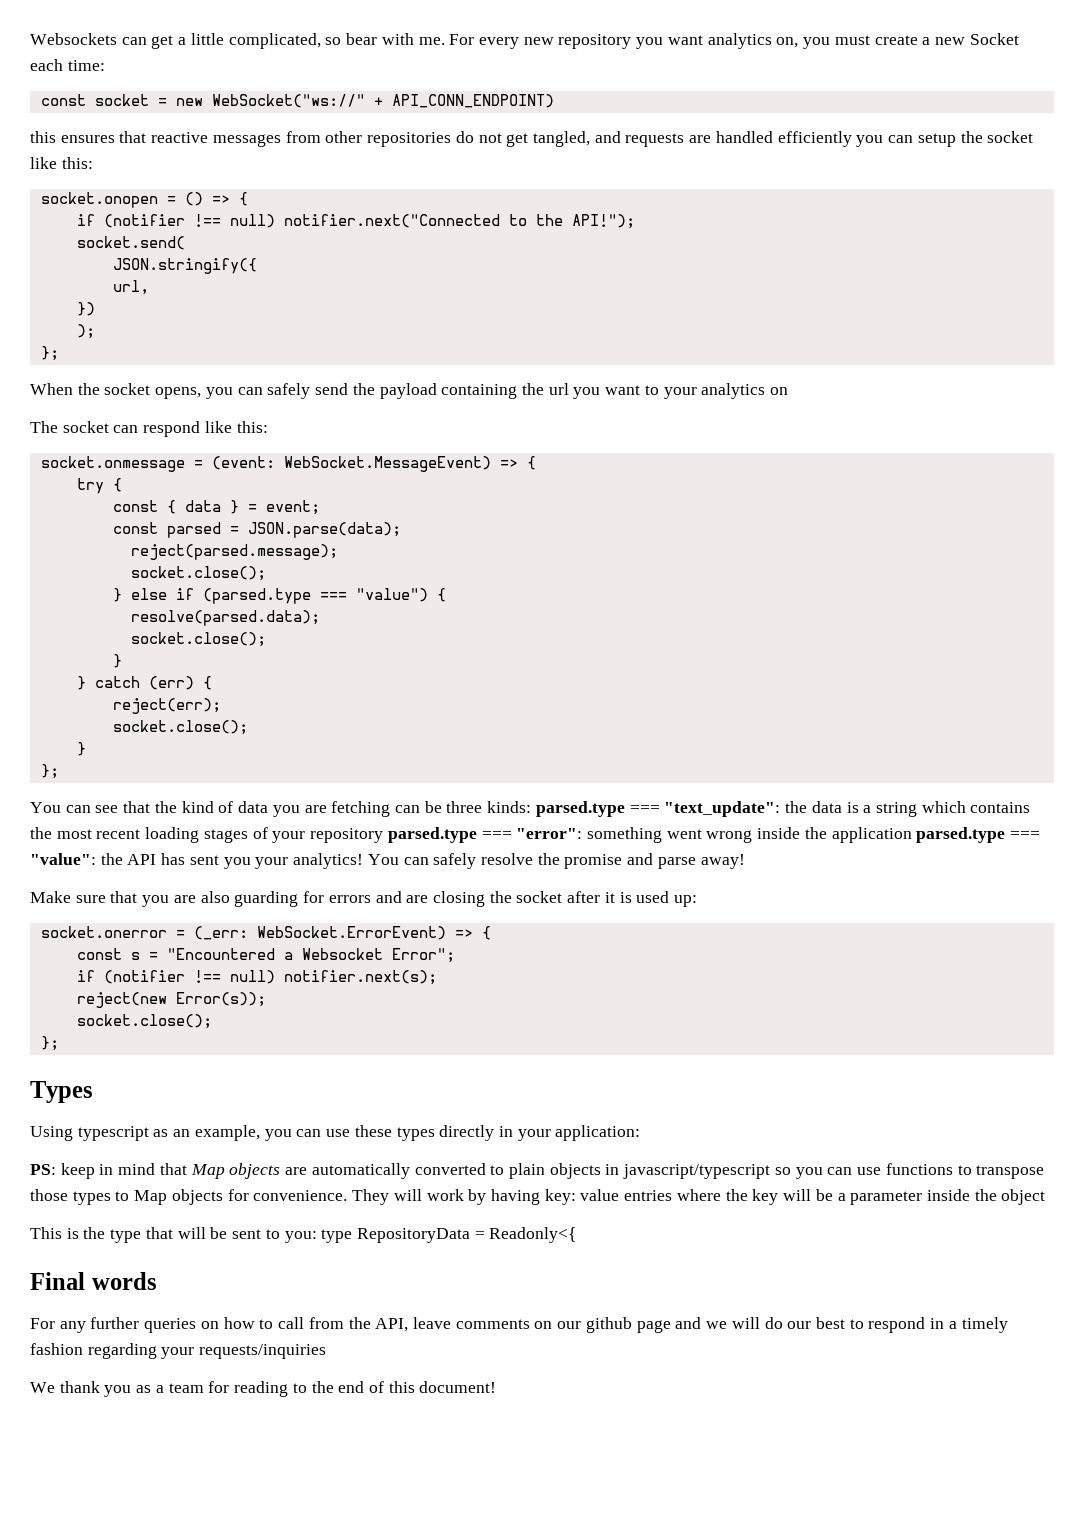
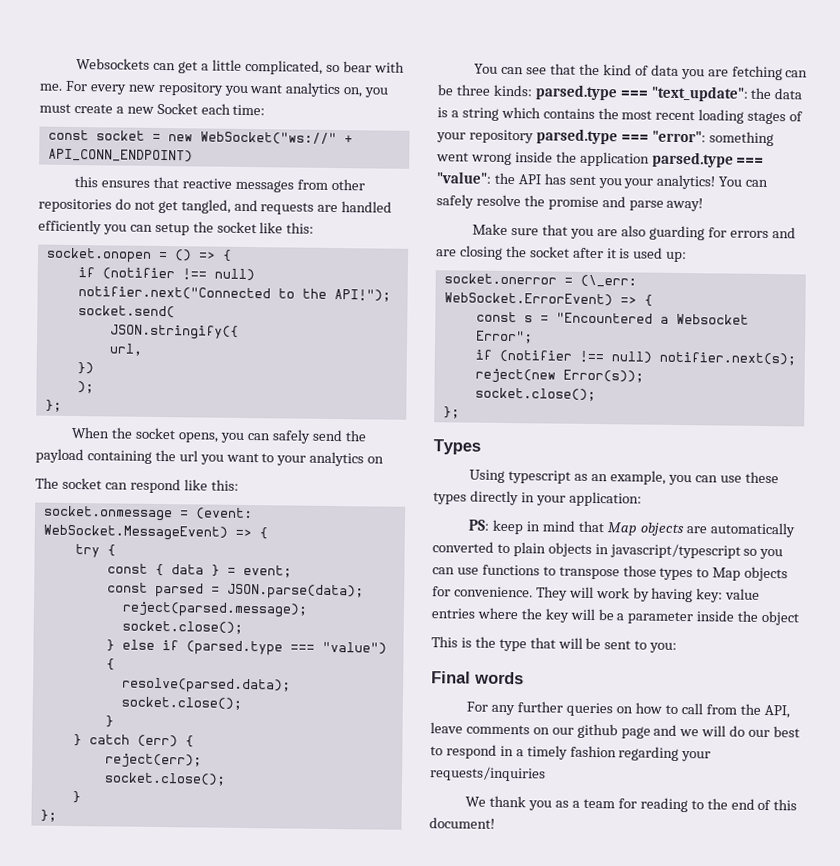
[193,926,248,940] (_err: -> [579,274,637,288] (\_err:
[321,1227,577,1243] type RepositoryData = Readonly<{ -> (678, 647) none

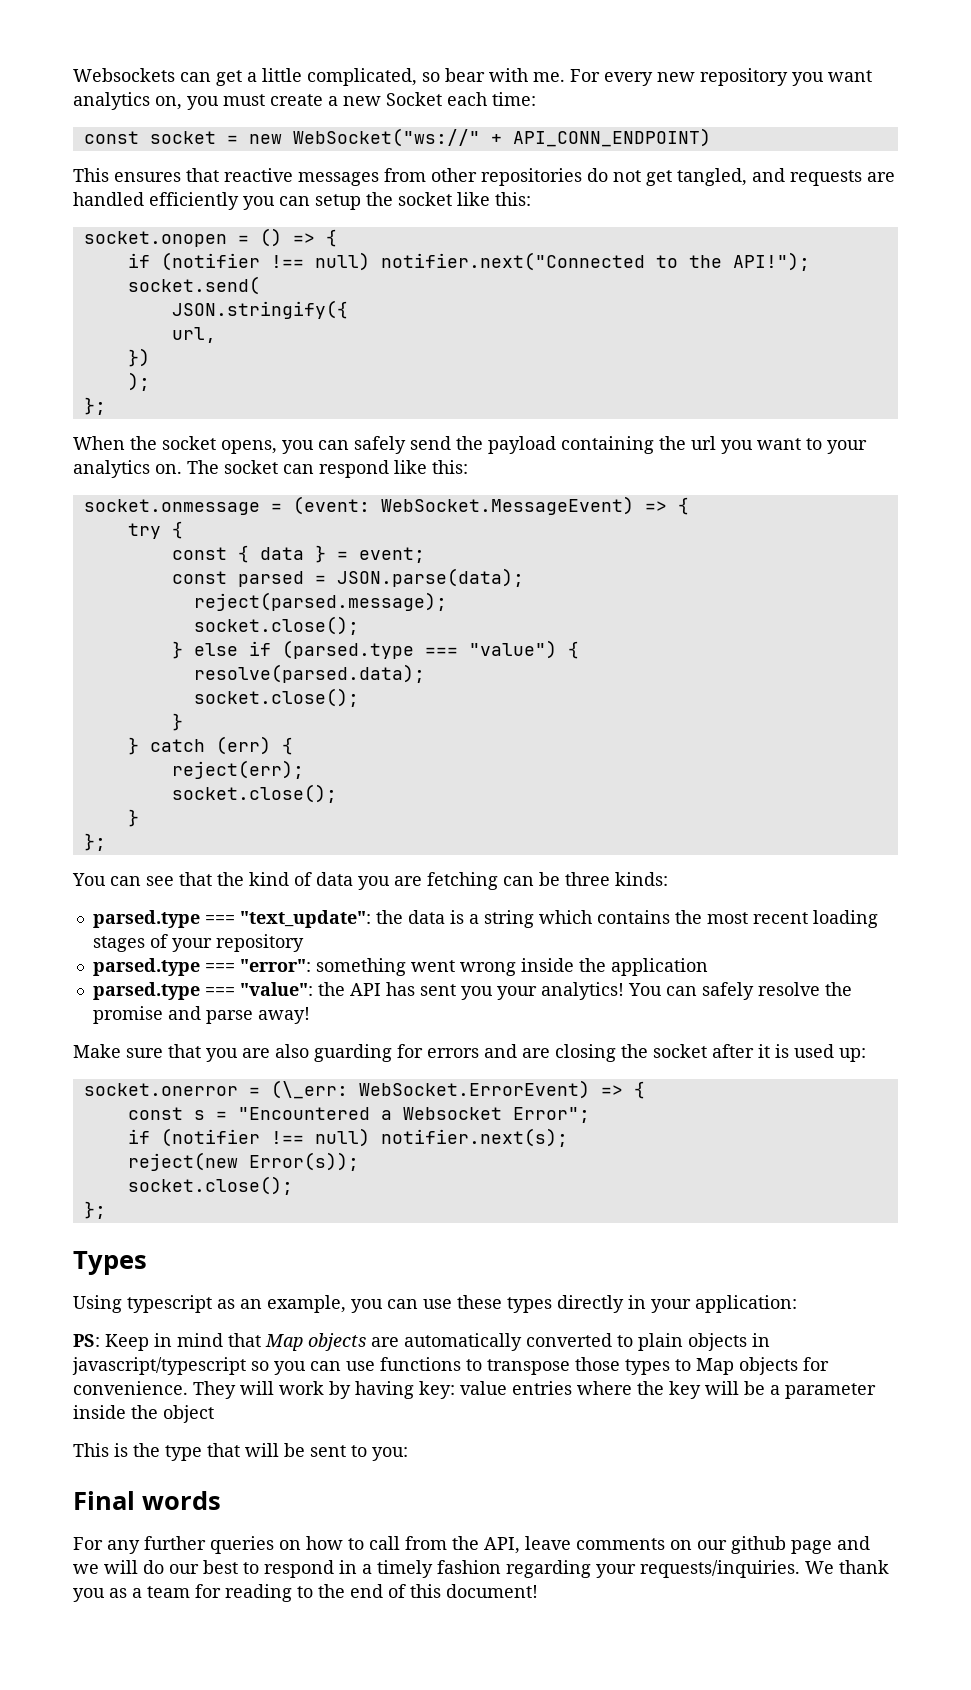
[74,176,99,188] this -> [73,168,109,182] This
[367,456,385,464] on // -> [155,464,182,474] on.
(533, 90) none -> (668, 879) //
(534, 136) none -> (304, 943) //
(650, 159) none -> (708, 967) //
[492,519,525,535] keep -> [105,1334,149,1351] Keep
[430,766,546,782] requests/inquiries // -> [640,1560,800,1578] requests/inquiries.

